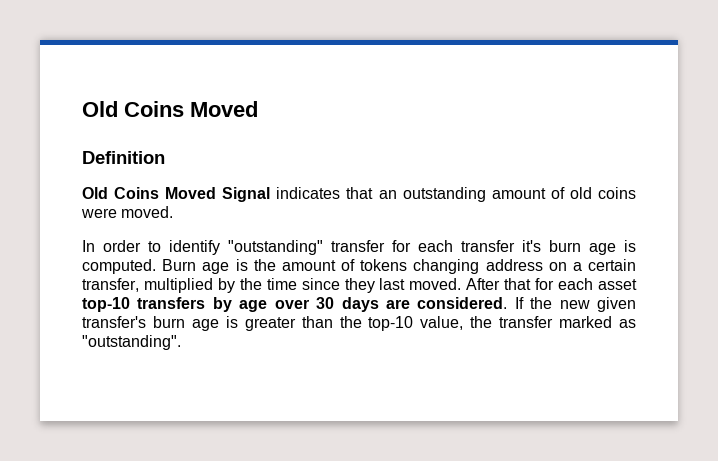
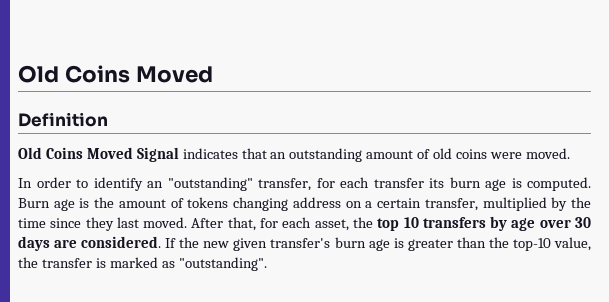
[228,240,385,255] "outstanding" transfer -> [147,177,311,191] an "outstanding" transfer,
[522,240,541,252] it's -> [429,178,444,188] its
[504,278,637,290] [82,297,130,312] that for each asset top-10 -> [227,217,419,231] that, for each asset, the top 10
(554, 322) none -> [95,258,106,268] is

